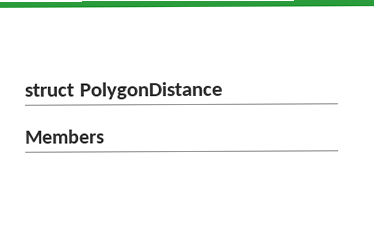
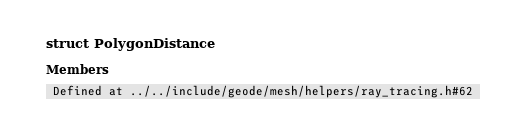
(105, 136) none -> [52,85,473,98] // Defined at ../../include/geode/mesh/helpers/ray_tracing.h#62

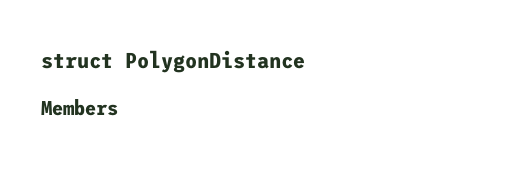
[52,85,473,98] // Defined at ../../include/geode/mesh/helpers/ray_tracing.h#62 -> (118, 107) none

